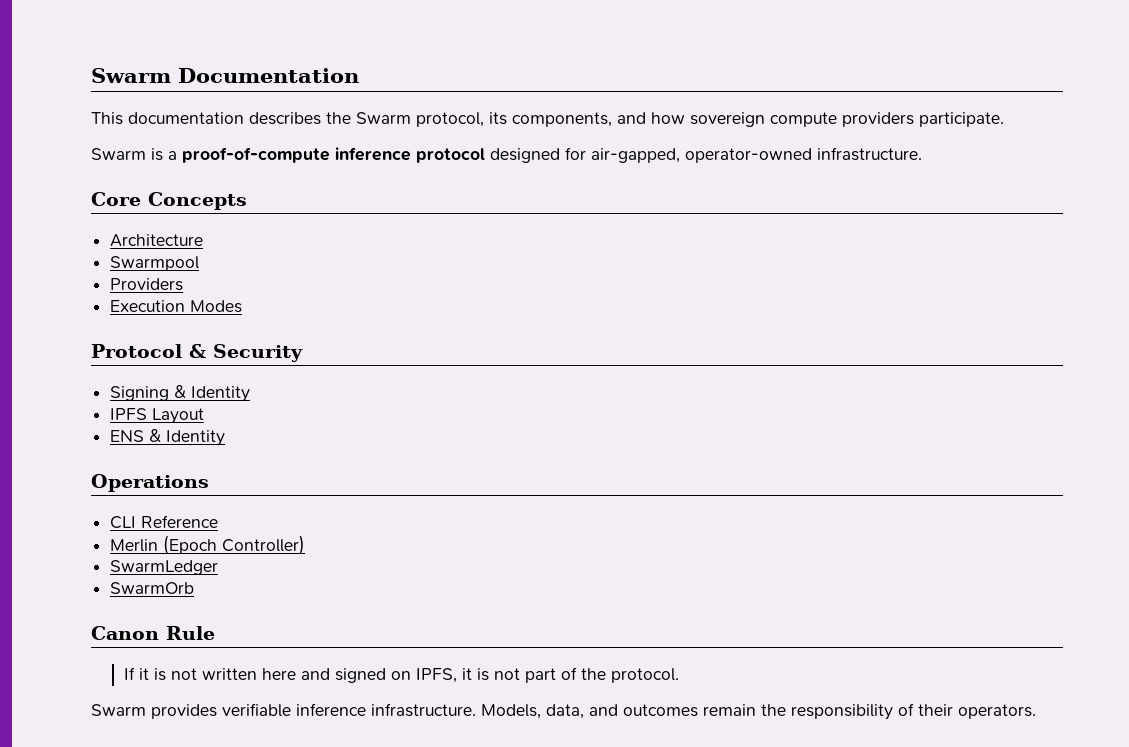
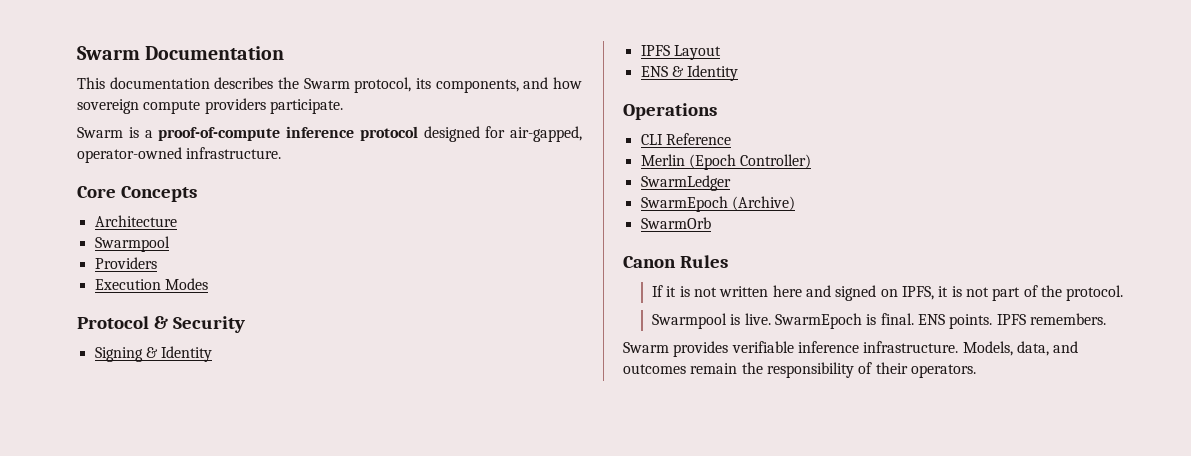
(219, 567) none -> [640,196,795,212] // SwarmEpoch (Archive)
[166,626,215,640] Rule -> [679,255,728,268] Rules
(679, 675) none -> [652,313,1106,329] // Swarmpool is live. SwarmEpoch is final. ENS points. IPFS remembers.

